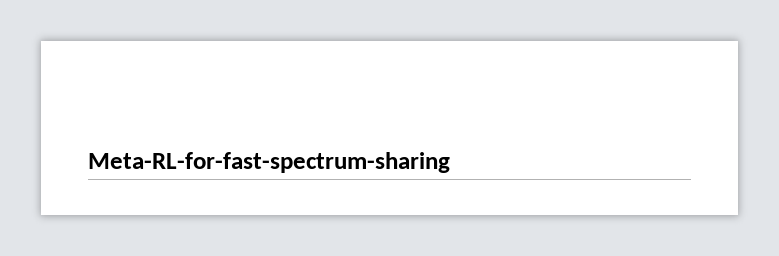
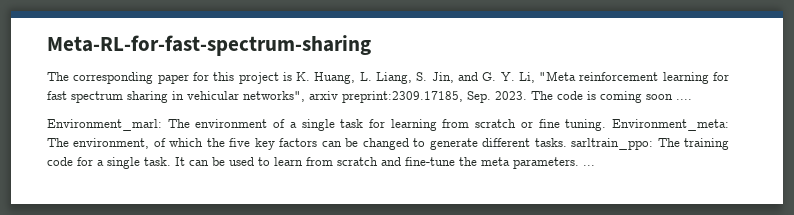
(450, 162) none -> [47,71,729,84] [47,91,692,103] [47,119,729,131] [47,138,730,150] [47,157,595,169] // The corresponding paper for this project is K. Huang, L. Liang, S. Jin, and G. Y. Li, "Meta reinforcement learning for fast spectrum sharing in vehicular networks", arxiv preprint:2309.17185, Sep. 2023. The code is coming soon .... // Environment_marl: The environment of a single task for learning from scratch or fine tuning. Environment_meta: The environment, of which the five key factors can be changed to generate different tasks. sarltrain_ppo: The training code for a single task. It can be used to learn from scratch and fine-tune the meta parameters. ...

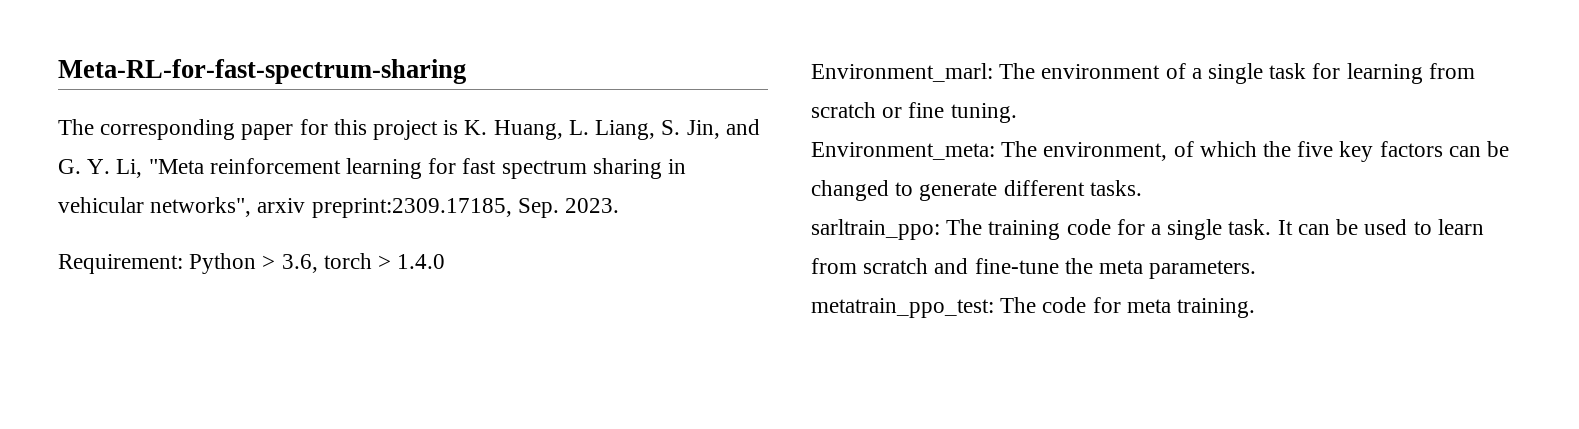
[531,91,692,103] The code is coming soon .... -> [58,253,446,274] // Requirement: Python > 3.6, torch > 1.4.0
(607, 125) none -> (1017, 113) //
(567, 142) none -> (1142, 188) //
[583,165,595,166] ... -> [811,297,1256,318] // metatrain_ppo_test: The code for meta training.

